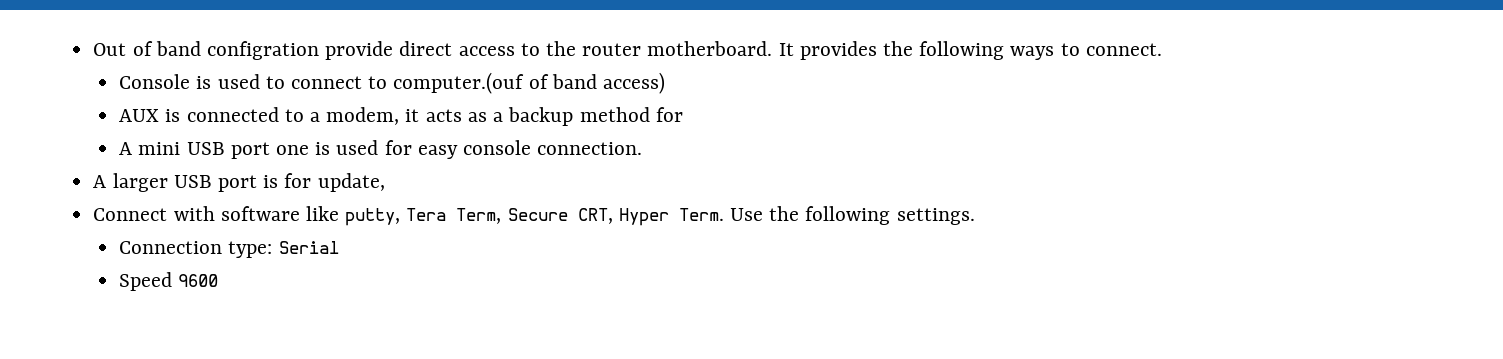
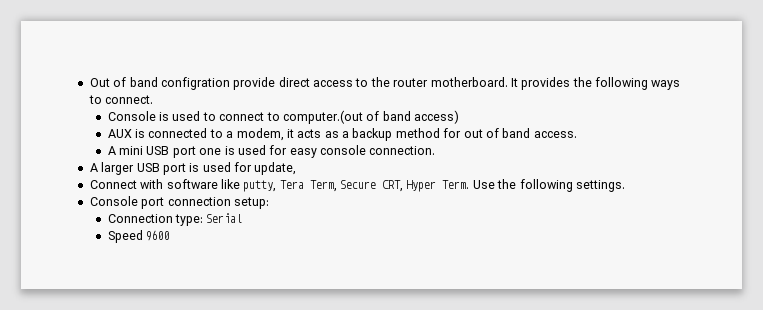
[393,72,525,94] computer.(ouf -> [282,110,363,124] computer.(out
(683, 114) none -> [463,128,577,138] out of band access.
(279, 181) none -> [202,162,231,172] used
(975, 216) none -> [89,196,269,209] // Console port connection setup:

